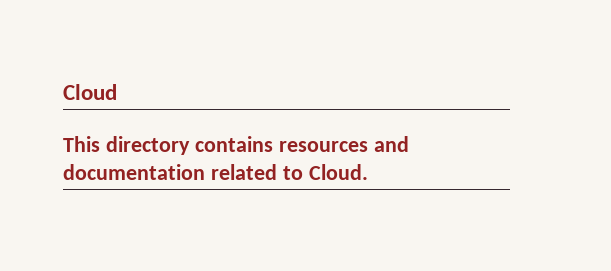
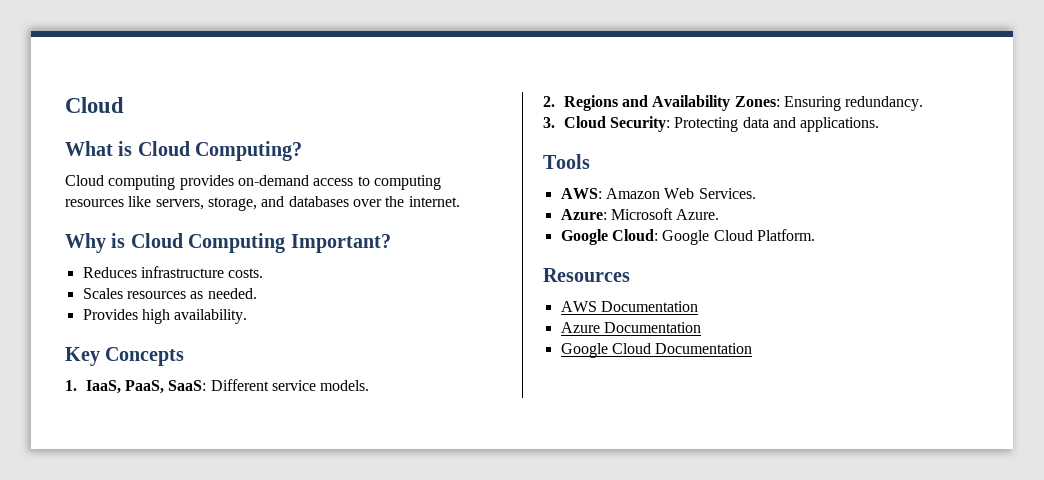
[63,136,409,155] [63,164,368,180] This directory contains resources and documentation related to Cloud. -> [65,141,303,161] [65,175,441,190] [65,196,460,211] [65,233,391,253] [82,266,264,278] [82,288,257,299] [82,309,248,324] [65,347,185,366] [65,379,370,394] [543,95,924,111] [543,116,880,132] [543,154,590,169] [560,188,756,199] [560,208,720,220] [560,229,815,245] [543,268,630,282] [560,301,698,312] [560,322,701,333] [560,343,753,358] What is Cloud Computing? // Cloud computing provides on-demand access to computing resources like servers, storage, and databases over the internet. // Why is Cloud Computing Important? // Reduces infrastructure costs. // Scales resources as needed. // Provides high availability. // Key Concepts // 1. IaaS, PaaS, SaaS: Different service models. // 2. Regions and Availability Zones: Ensuring redundancy. // 3. Cloud Security: Protecting data and applications. // Tools // AWS: Amazon Web Services. // Azure: Microsoft Azure. // Google Cloud: Google Cloud Platform. // Resources // AWS Documentation // Azure Documentation // Google Cloud Documentation

